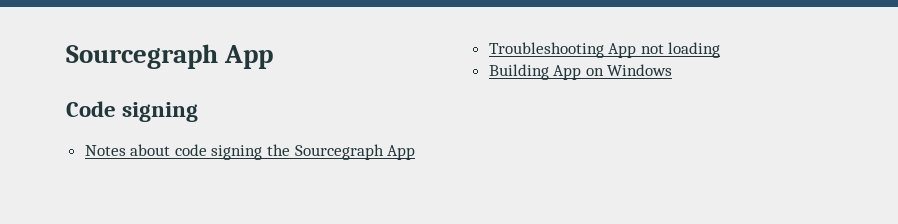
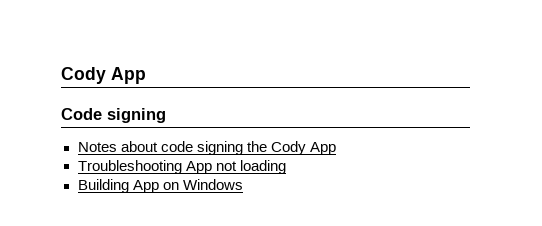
[66,44,218,69] Sourcegraph -> [61,67,106,84] Cody
[294,144,384,160] Sourcegraph -> [270,141,306,155] Cody

